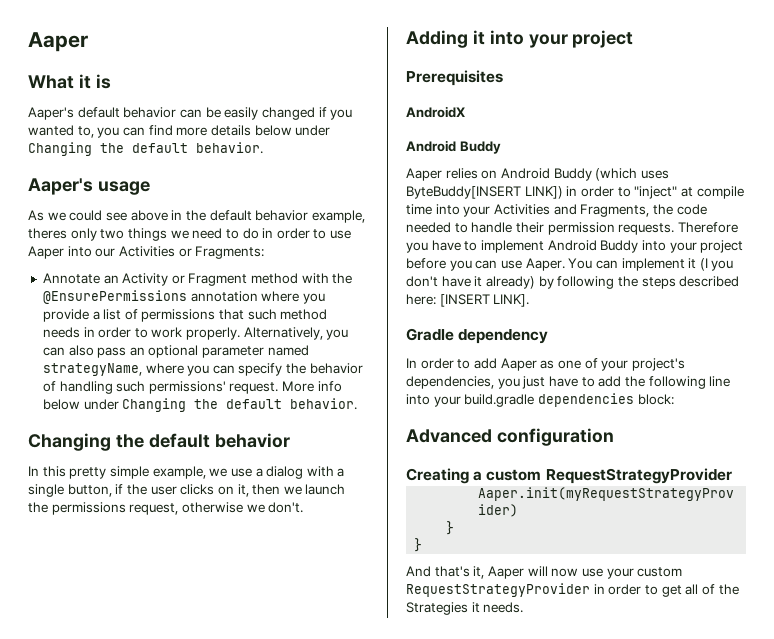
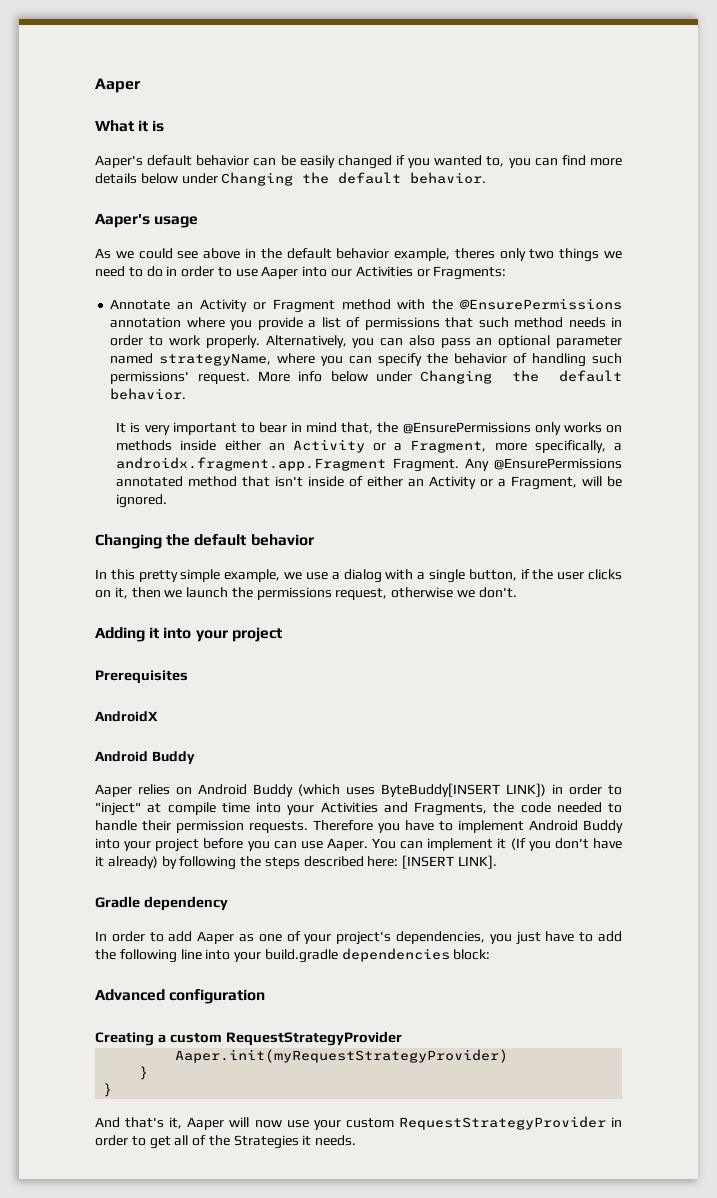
(358, 404) none -> [116,422,622,435] [116,439,622,453] [116,457,622,472] [116,476,623,490] [116,494,168,508] // It is very important to bear in mind that, the @EnsurePermissions only works on methods inside either an Activity or a Fragment, more specifically, a androidx.fragment.app.Fragment Fragment. Any @EnsurePermissions annotated method that isn't inside of either an Activity or a Fragment, will be ignored.
[699,258,708,271] (I -> [510,838,526,850] (If

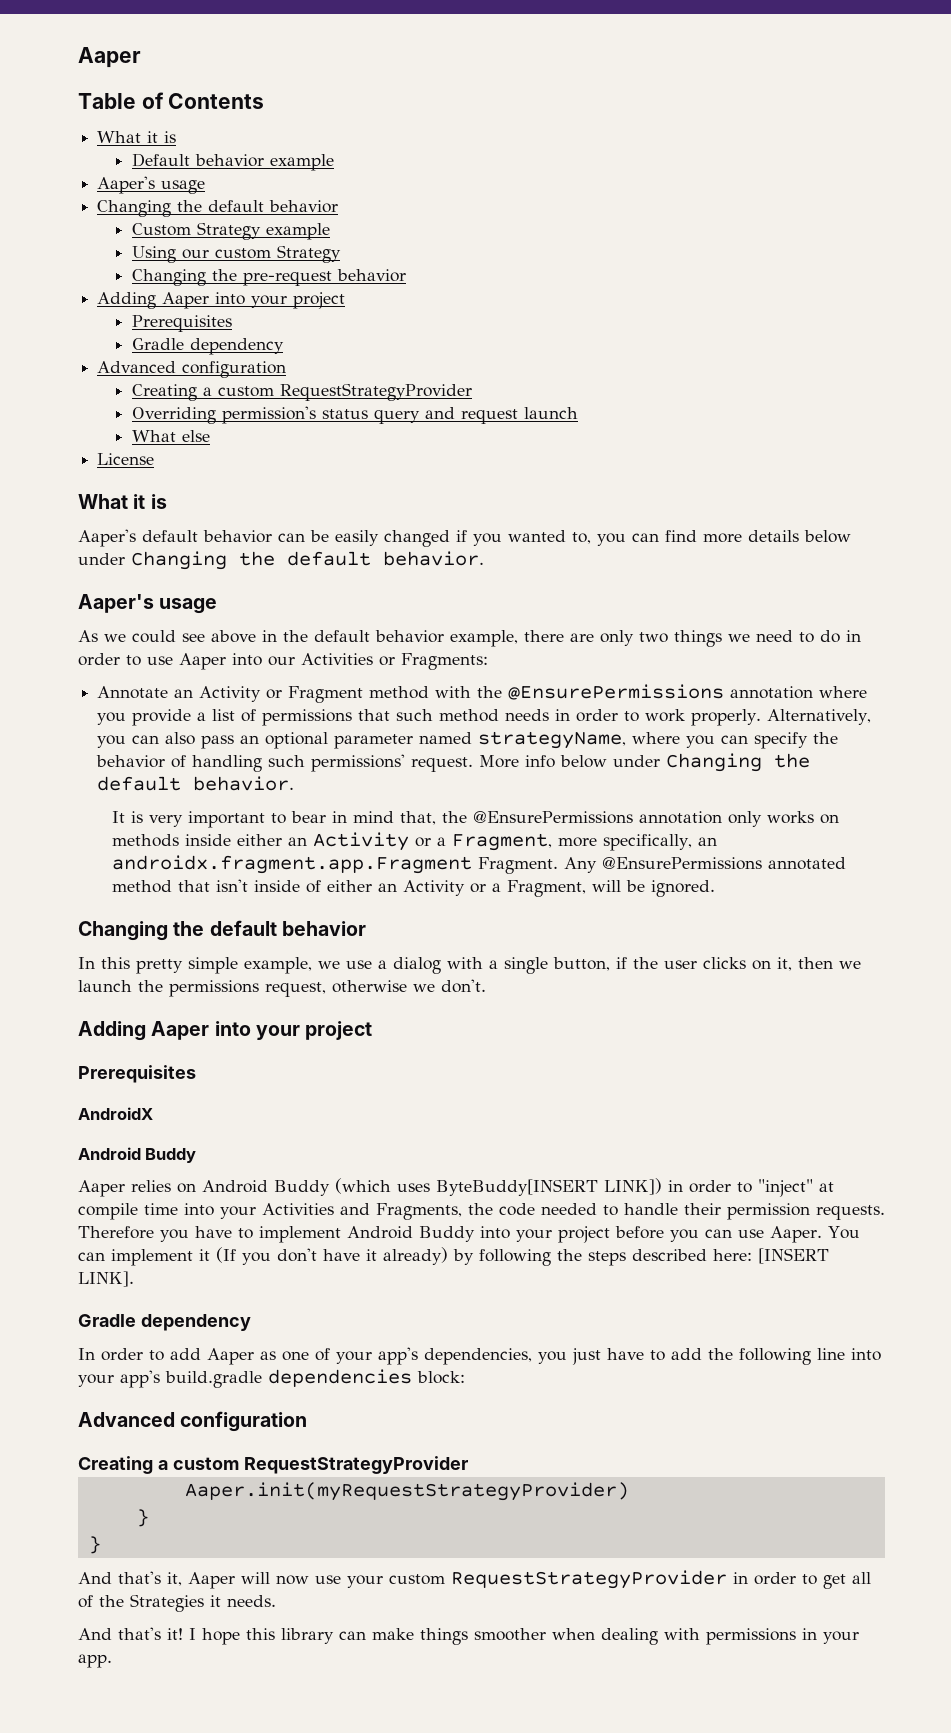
[95,78,141,93] Aaper -> [78,47,141,68] [78,92,265,109] [97,131,177,143] [131,153,334,171] [97,176,206,194] [97,200,339,217] [131,222,330,240] [131,245,341,263] [131,269,406,286] [97,292,346,309] [131,315,232,332] [131,338,284,355] [97,361,287,378] [131,383,472,401] [131,406,578,424] [131,430,210,442] [97,453,155,465] Aaper // Table of Contents // What it is // Default behavior example // Aaper's usage // Changing the default behavior // Custom Strategy example // Using our custom Strategy // Changing the pre-request behavior // Adding Aaper into your project // Prerequisites // Gradle dependency // Advanced configuration // Creating a custom RequestStrategyProvider // Overriding permission's status query and request launch // What else // License
[454,248,495,259] theres -> [524,630,594,642] there are
(531, 428) none -> [639,811,723,824] annotation
[614,443,622,451] a -> [698,837,718,846] an
[149,627,160,639] it -> [151,1021,210,1040] Aaper
[336,931,392,945] project's -> [378,1347,418,1365] app's
(262, 957) none -> [120,1370,160,1388] app's
(357, 1140) none -> [78,1627,859,1645] [78,1654,112,1668] // And that's it! I hope this library can make things smoother when dealing with permissions in your app.

